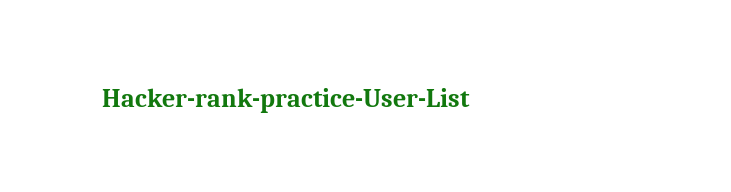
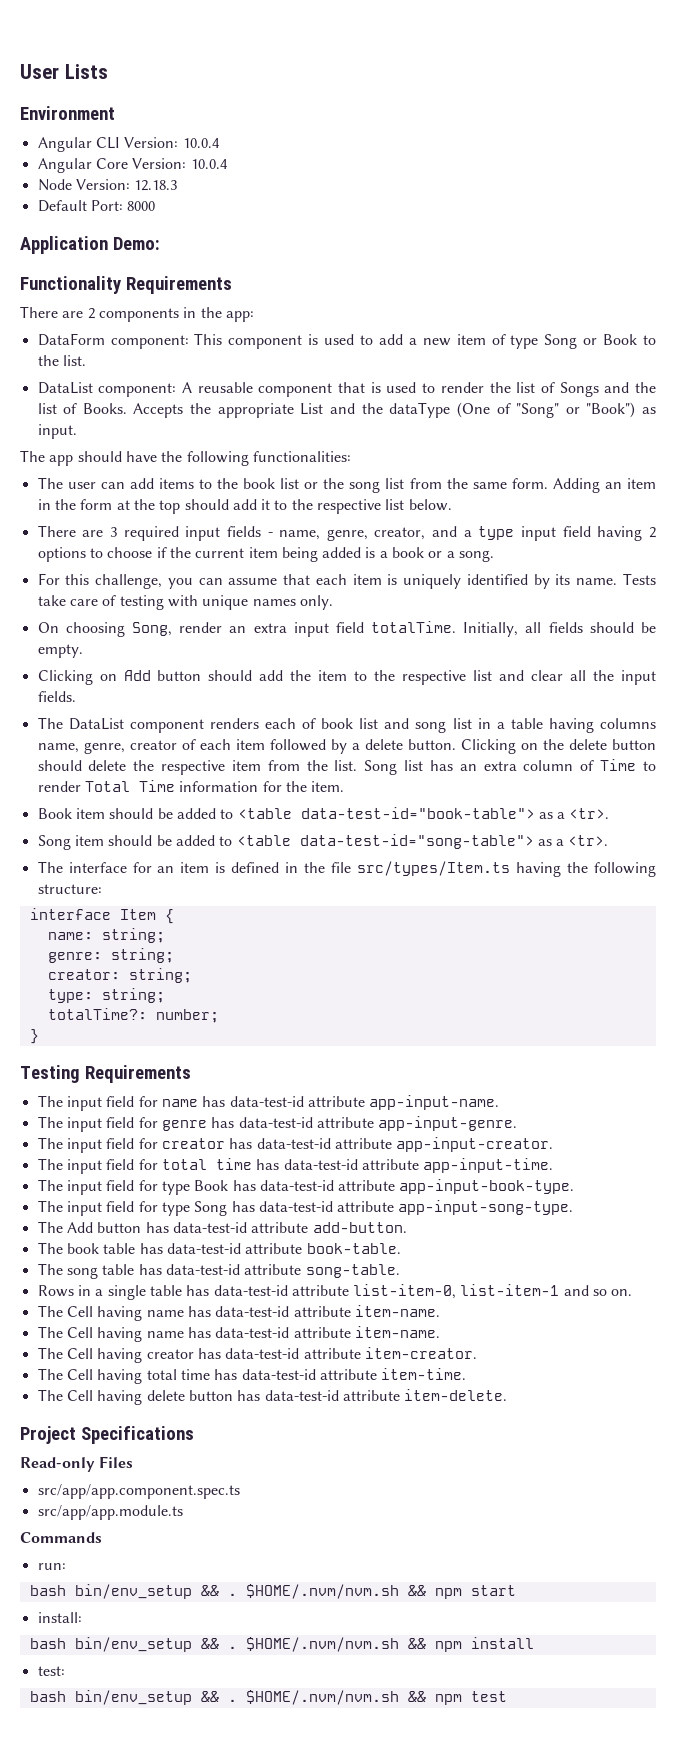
[102,88,470,113] Hacker-rank-practice-User-List -> [20,64,108,79] [20,106,115,120] [37,137,220,152] [37,158,228,173] [37,179,178,191] [37,200,156,212] [20,236,160,254] [20,276,232,294] [20,306,254,322] [37,333,656,349] [37,355,86,366] [37,382,657,397] [37,402,656,418] [37,424,77,439] [20,450,351,466] [37,477,656,493] [37,499,452,514] [37,525,656,541] [37,547,495,562] [37,573,656,589] [37,595,333,610] [37,621,656,637] [37,644,83,658] [37,670,656,685] [37,691,76,702] [37,717,657,733] [37,739,656,754] [37,759,656,775] [37,780,345,792] [37,807,610,819] [37,834,609,850] [37,861,656,877] [37,884,102,894] [29,908,174,924] [47,928,165,943] [47,948,174,963] [47,968,192,983] [47,988,165,1003] [47,1008,219,1023] [29,1029,39,1044] [20,1065,191,1083] [37,1095,500,1111] [37,1116,518,1132] [37,1137,554,1153] [37,1158,554,1174] [37,1179,575,1195] [37,1200,574,1216] [37,1221,407,1233] [37,1242,401,1254] [37,1263,400,1279] [37,1284,633,1300] [37,1305,440,1321] [37,1326,440,1342] [37,1347,477,1363] [37,1368,467,1384] [37,1389,508,1405] [20,1426,194,1444] [20,1456,134,1472] [37,1484,240,1499] [37,1505,183,1520] [20,1532,102,1543] [37,1563,66,1570] [29,1584,516,1599] [37,1612,82,1623] [29,1637,534,1652] [37,1666,65,1676] [29,1690,507,1705] User Lists // Environment // Angular CLI Version: 10.0.4 // Angular Core Version: 10.0.4 // Node Version: 12.18.3 // Default Port: 8000 // Application Demo: // Functionality Requirements // There are 2 components in the app: // DataForm component: This component is used to add a new item of type Song or Book to the list. // DataList component: A reusable component that is used to render the list of Songs and the list of Books. Accepts the appropriate List and the dataType (One of "Song" or "Book") as input. // The app should have the following functionalities: // The user can add items to the book list or the song list from the same form. Adding an item in the form at the top should add it to the respective list below. // There are 3 required input fields - name, genre, creator, and a type input field having 2 options to choose if the current item being added is a book or a song. // For this challenge, you can assume that each item is uniquely identified by its name. Tests take care of testing with unique names only. // On choosing Song, render an extra input field totalTime. Initially, all fields should be empty. // Clicking on Add button should add the item to the respective list and clear all the input fields. // The DataList component renders each of book list and song list in a table having columns name, genre, creator of each item followed by a delete button. Clicking on the delete button should delete the respective item from the list. Song list has an extra column of Time to render Total Time information for the item. // Book item should be added to <table data-test-id="book-table"> as a <tr>. // Song item should be added to <table data-test-id="song-table"> as a <tr>. // The interface for an item is defined in the file src/types/Item.ts having the following structure: // interface Item { // name: string; // genre: string; // creator: string; // type: string; // totalTime?: number; // } // Testing Requirements // The input field for name has data-test-id attribute app-input-name. // The input field for genre has data-test-id attribute app-input-genre. // The input field for creator has data-test-id attribute app-input-creator. // The input field for total time has data-test-id attribute app-input-time. // The input field for type Book has data-test-id attribute app-input-book-type. // The input field for type Song has data-test-id attribute app-input-song-type. // The Add button has data-test-id attribute add-button. // The book table has data-test-id attribute book-table. // The song table has data-test-id attribute song-table. // Rows in a single table has data-test-id attribute list-item-0, list-item-1 and so on. // The Cell having name has data-test-id attribute item-name. // The Cell having name has data-test-id attribute item-name. // The Cell having creator has data-test-id attribute item-creator. // The Cell having total time has data-test-id attribute item-time. // The Cell having delete button has data-test-id attribute item-delete. // Project Specifications // Read-only Files // src/app/app.component.spec.ts // src/app/app.module.ts // Commands // run: // bash bin/env_setup && . $HOME/.nvm/nvm.sh && npm start // install: // bash bin/env_setup && . $HOME/.nvm/nvm.sh && npm install // test: // bash bin/env_setup && . $HOME/.nvm/nvm.sh && npm test

